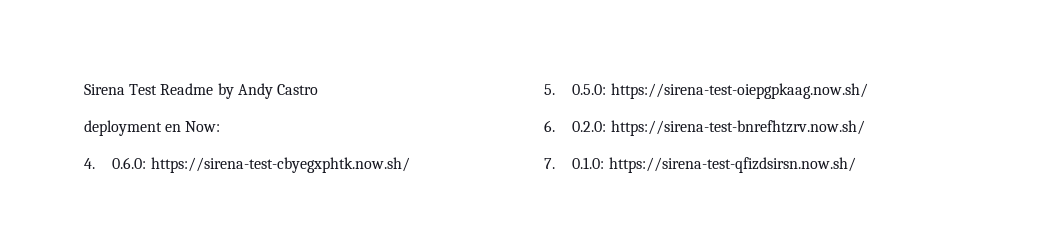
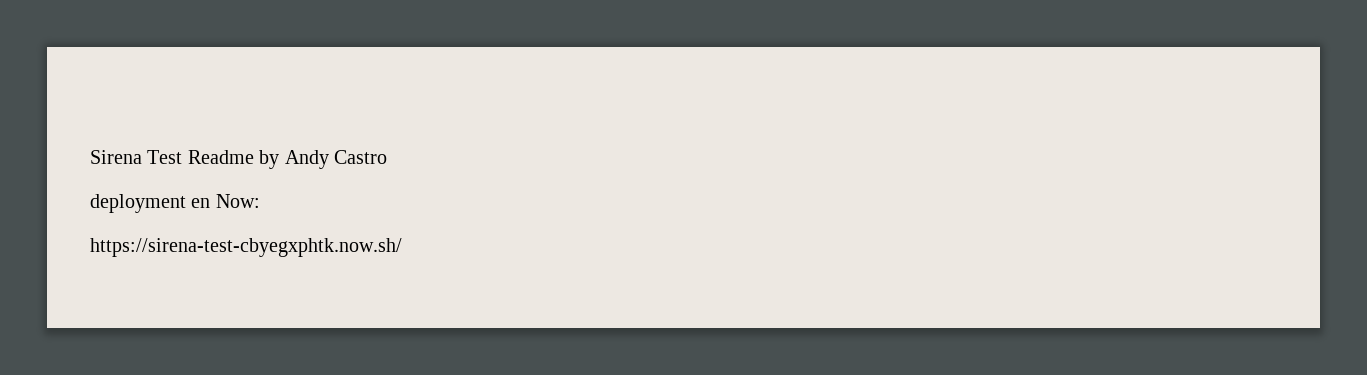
[84,157,147,169] 4. 0.6.0: -> (260, 201) none
[544,83,868,99] [544,120,865,136] [544,157,856,173] // 5. 0.5.0: https://sirena-test-oiepgpkaag.now.sh/ // 6. 0.2.0: https://sirena-test-bnrefhtzrv.now.sh/ // 7. 0.1.0: https://sirena-test-qfizdsirsn.now.sh/ -> (402, 247) none

